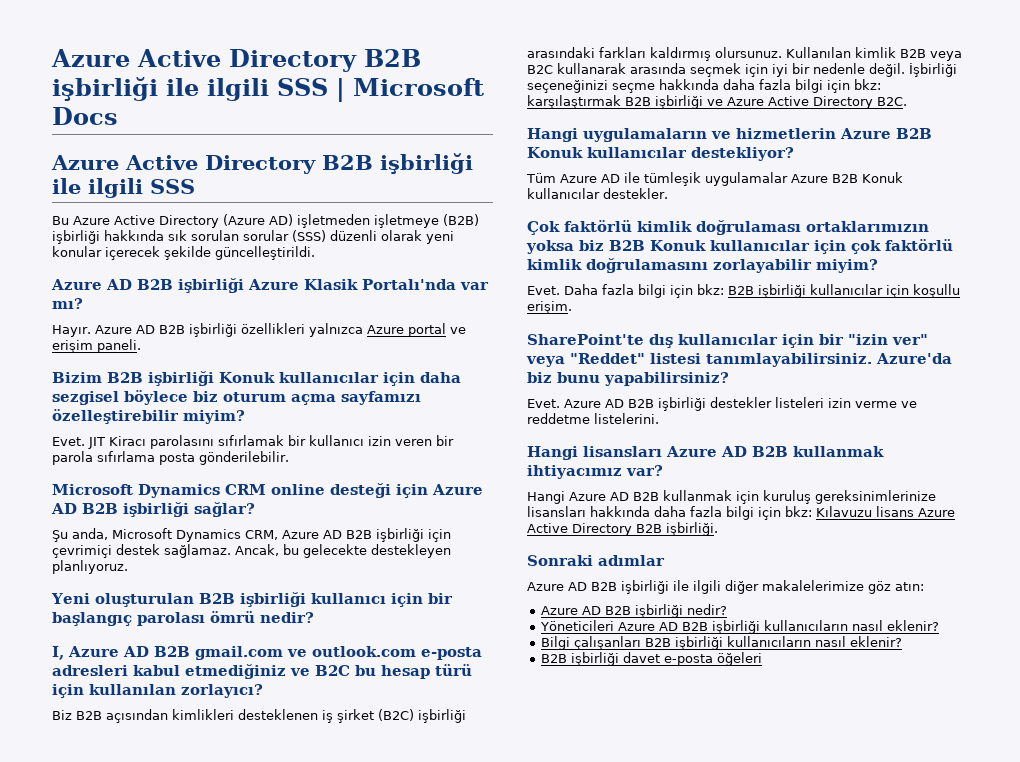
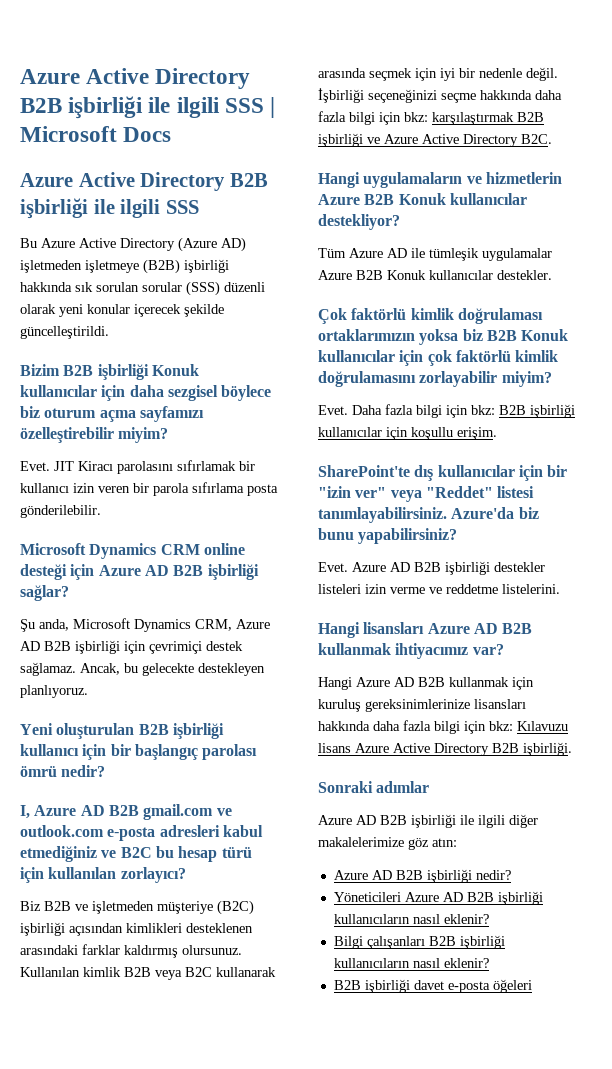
[51,278,489,293] [52,298,83,309] [52,323,466,337] [52,339,141,353] // Azure AD B2B işbirliği Azure Klasik Portalı'nda var mı? // Hayır. Azure AD B2B işbirliği özellikleri yalnızca Azure portal ve erişim paneli. -> (109, 332) none
[106,709,466,723] [527,47,646,58] açısından kimlikleri desteklenen iş şirket (B2C) işbirliği arasındaki farkları -> [75,900,254,915] [20,922,253,936] [20,944,120,955] ve işletmeden müşteriye (B2C) işbirliği açısından kimlikleri desteklenen arasındaki farklar

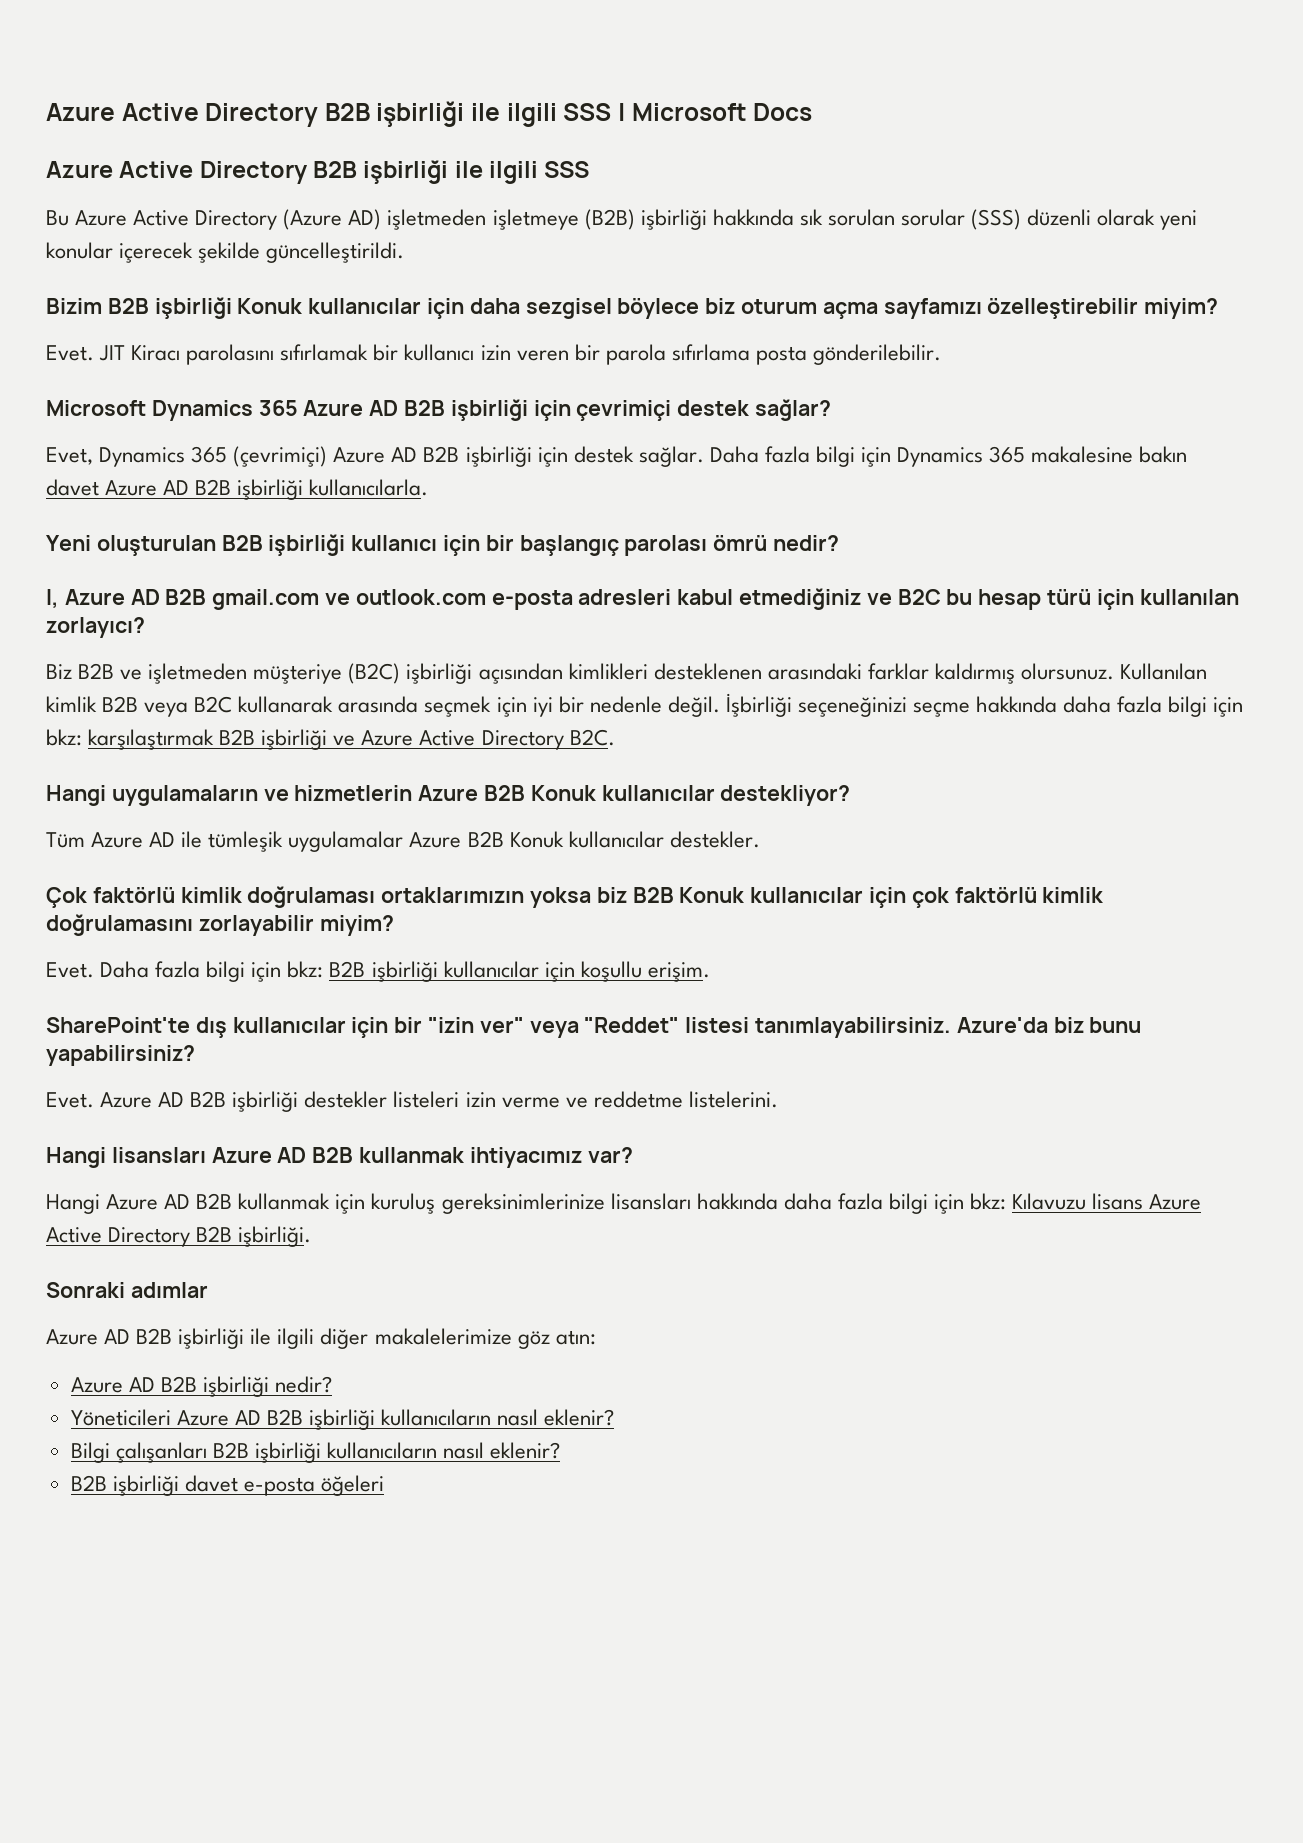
[160,543,245,555] [20,564,259,580] [20,585,69,601] [20,618,232,632] CRM online desteği için Azure AD B2B işbirliği sağlar? // Şu anda, Microsoft Dynamics CRM, -> [258,400,298,416] 365
[20,662,265,676] [20,685,88,698] sağlamaz. Ancak, bu gelecekte destekleyen planlıyoruz. -> [755,399,832,421] [46,446,1188,467] [46,479,429,500] sağlar? // Evet, Dynamics 365 (çevrimiçi) Azure AD B2B işbirliği için destek sağlar. Daha fazla bilgi için Dynamics 365 makalesine bakın davet Azure AD B2B işbirliği kullanıcılarla.

